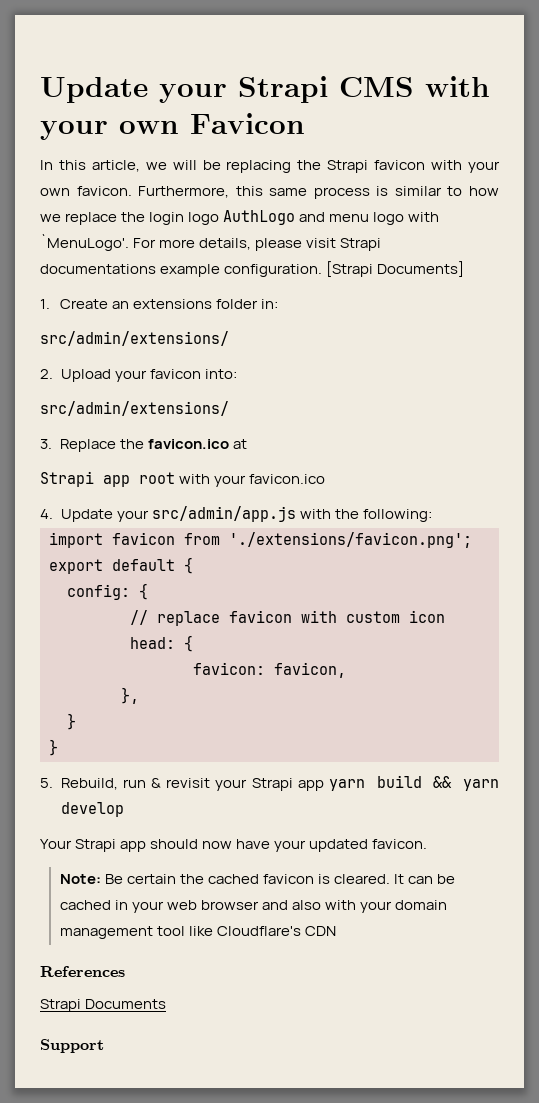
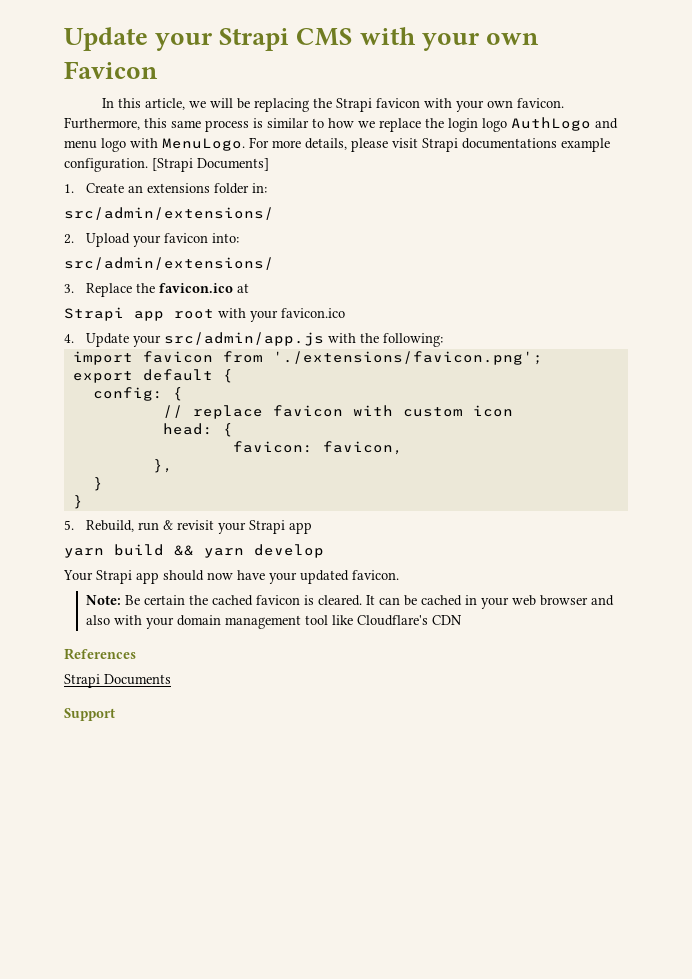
[40,234,129,251] `MenuLogo'. -> [162,138,245,151] MenuLogo.
(324, 785) none -> (312, 528) //

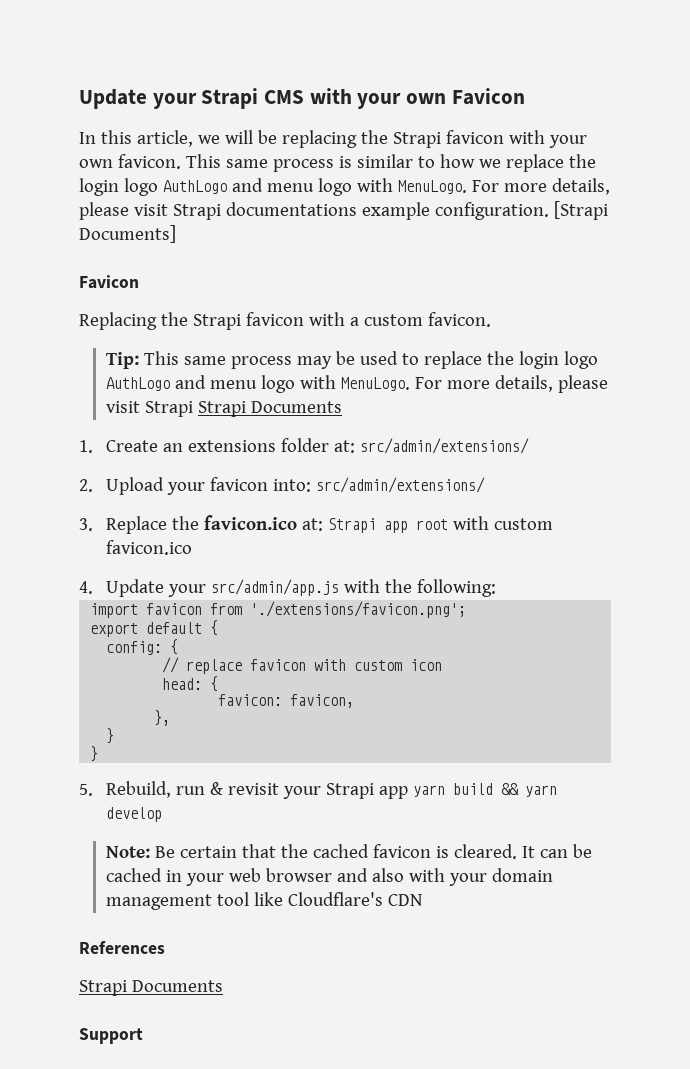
[64,117,167,130] Furthermore, this -> [185,154,221,168] This
(269, 164) none -> [79,275,139,289] [79,312,491,330] [105,351,598,369] [105,375,608,393] [105,401,342,417] // Favicon // Replacing the Strapi favicon with a custom favicon. // Tip: This same process may be used to replace the login logo AuthLogo and menu logo with MenuLogo. For more details, please visit Strapi Strapi Documents
[251,183,267,193] in: // -> [333,440,355,453] at:
(239, 238) // -> (311, 485) none
[236,283,249,293] at // -> [301,518,323,531] at:
[250,310,278,322] your -> [493,518,553,530] custom
(312, 528) // -> (408, 792) none
[63,570,399,584] // Your Strapi app should now have your updated favicon. -> (162, 814) none
(185, 600) none -> [241,844,276,858] that

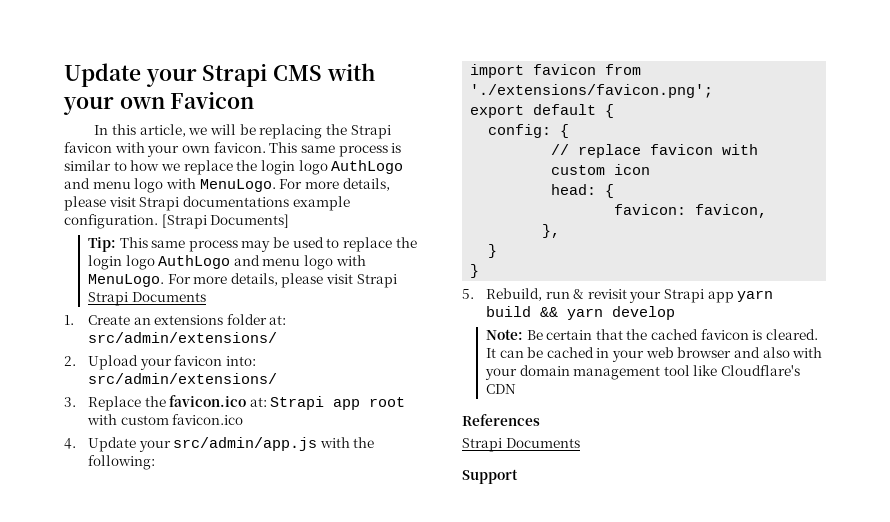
[79,275,139,289] [79,312,491,330] // Favicon // Replacing the Strapi favicon with a custom favicon. -> (290, 221) none

